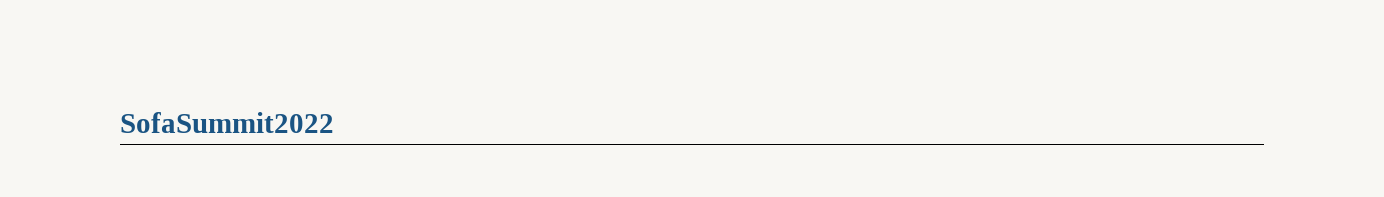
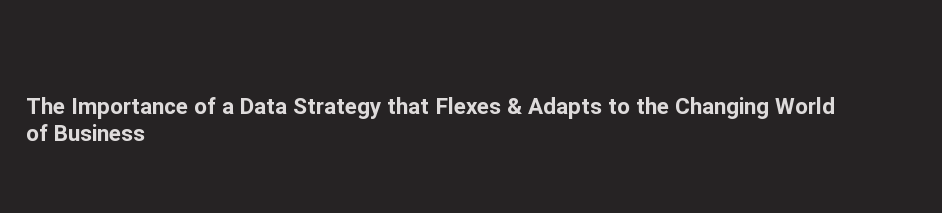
[120,112,334,133] SofaSummit2022 -> [26,97,835,119] [26,124,146,141] The Importance of a Data Strategy that Flexes & Adapts to the Changing World of Business

